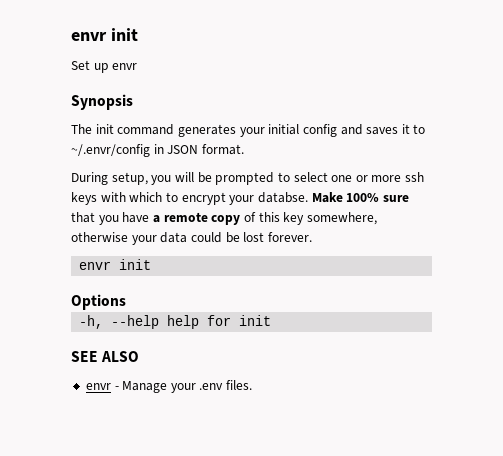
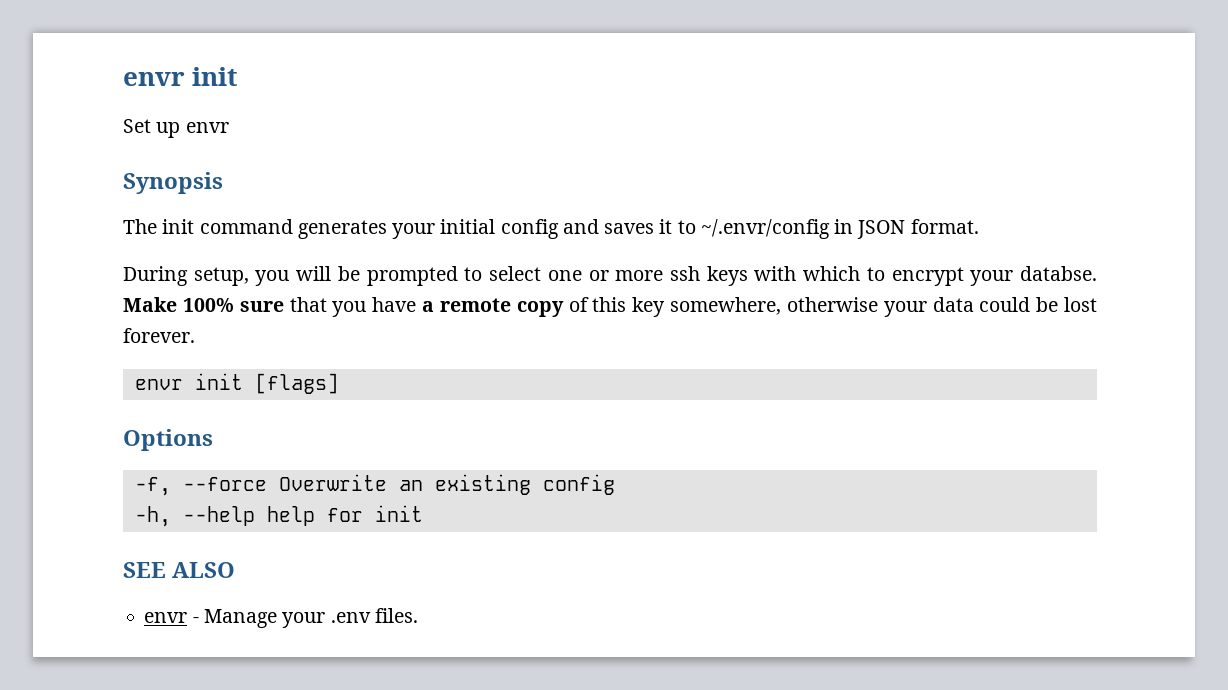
(152, 264) none -> [254,373,339,394] [flags]
(126, 302) none -> [134,474,615,496] // -f, --force Overwrite an existing config

